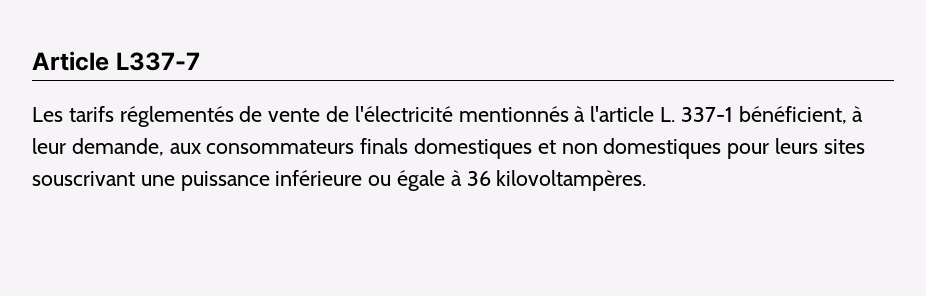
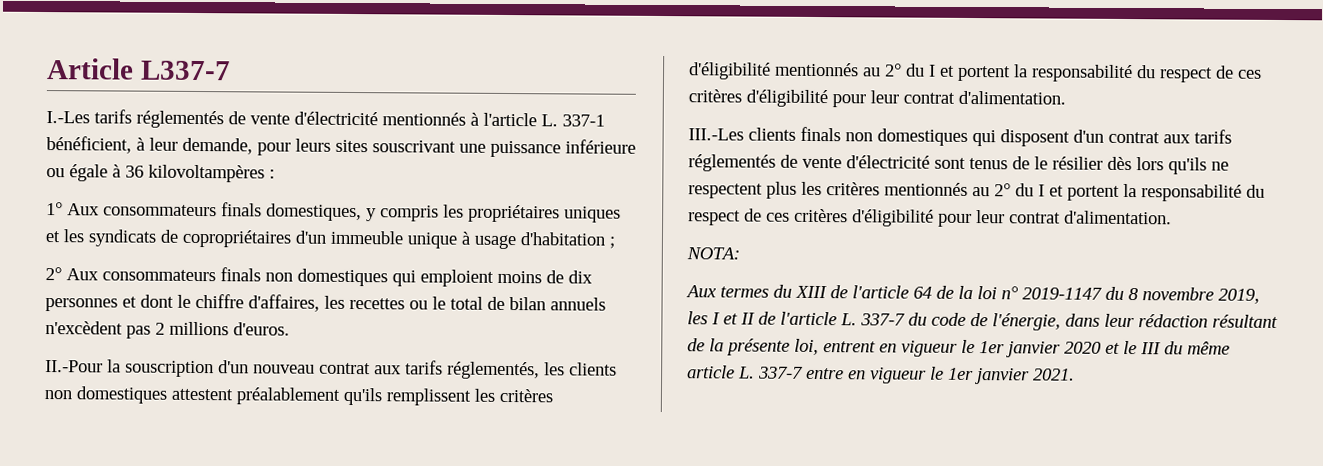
[32,106,453,127] Les tarifs réglementés de vente de l'électricité -> [46,109,378,129] I.-Les tarifs réglementés de vente d'électricité
[169,138,722,159] aux consommateurs finals domestiques et non domestiques -> (253, 146) none
[496,170,647,191] kilovoltampères. -> [148,164,275,183] [46,202,621,223] [45,229,615,250] [45,267,593,287] [45,293,606,312] [45,321,290,339] [45,359,617,380] [44,386,553,406] [688,62,1262,83] [688,89,1066,108] [688,126,1232,147] [688,154,1229,175] [688,181,1265,202] [688,208,1172,227] [686,247,740,260] [685,284,1260,304] [687,311,1278,331] [687,338,1230,358] [687,365,1075,385] kilovoltampères : // 1° Aux consommateurs finals domestiques, y compris les propriétaires uniques et les syndicats de copropriétaires d'un immeuble unique à usage d'habitation ; // 2° Aux consommateurs finals non domestiques qui emploient moins de dix personnes et dont le chiffre d'affaires, les recettes ou le total de bilan annuels n'excèdent pas 2 millions d'euros. // II.-Pour la souscription d'un nouveau contrat aux tarifs réglementés, les clients non domestiques attestent préalablement qu'ils remplissent les critères d'éligibilité mentionnés au 2° du I et portent la responsabilité du respect de ces critères d'éligibilité pour leur contrat d'alimentation. // III.-Les clients finals non domestiques qui disposent d'un contrat aux tarifs réglementés de vente d'électricité sont tenus de le résilier dès lors qu'ils ne respectent plus les critères mentionnés au 2° du I et portent la responsabilité du respect de ces critères d'éligibilité pour leur contrat d'alimentation. // NOTA: // Aux termes du XIII de l'article 64 de la loi n° 2019-1147 du 8 novembre 2019, les I et II de l'article L. 337-7 du code de l'énergie, dans leur rédaction résultant de la présente loi, entrent en vigueur le 1er janvier 2020 et le III du même article L. 337-7 entre en vigueur le 1er janvier 2021.

